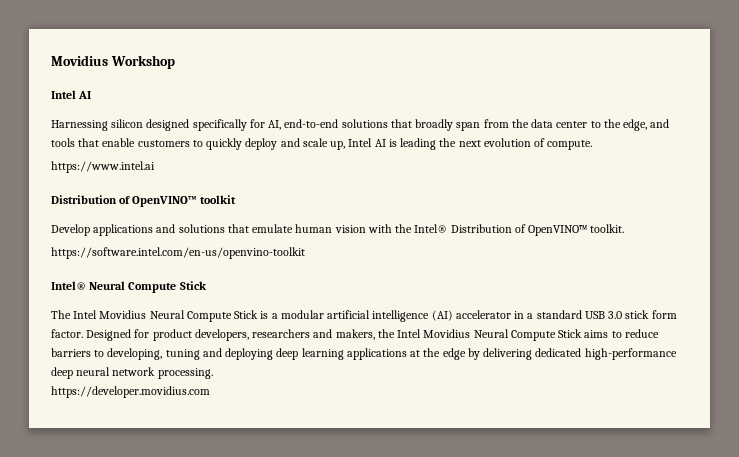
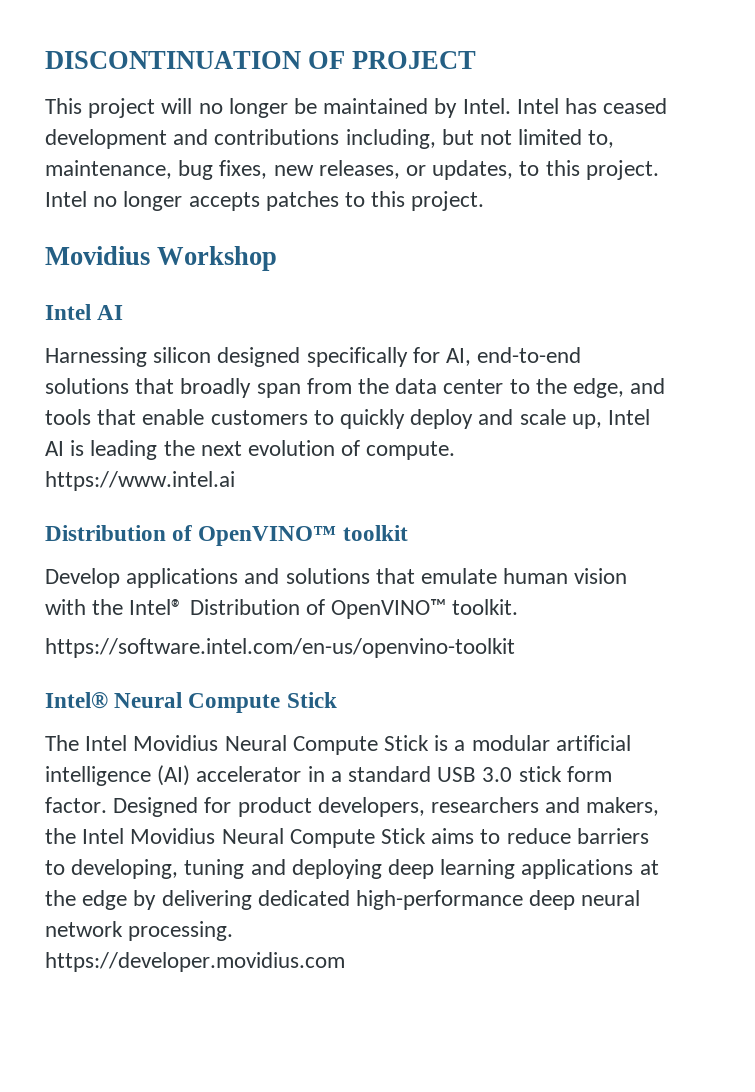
(51, 60) none -> [45,51,477,69] [45,98,668,118] [45,129,615,149] [45,160,659,180] [45,191,485,211] DISCONTINUATION OF PROJECT // This project will no longer be maintained by Intel. Intel has ceased development and contributions including, but not limited to, maintenance, bug fixes, new releases, or updates, to this project. Intel no longer accepts patches to this project. //

